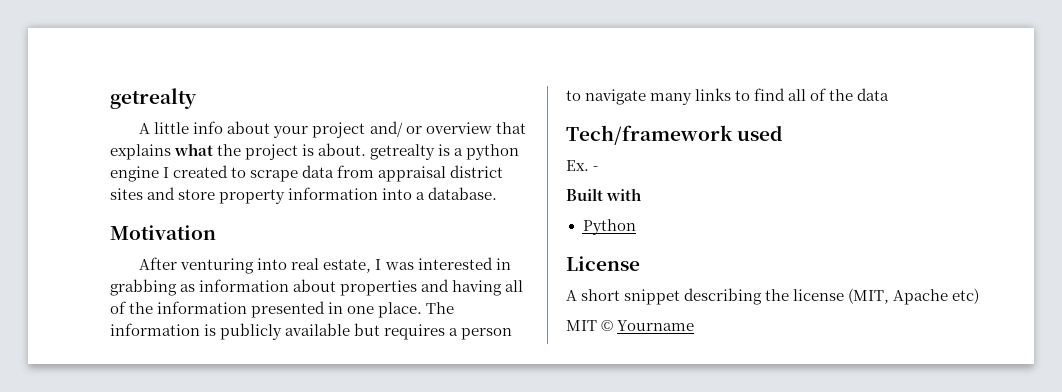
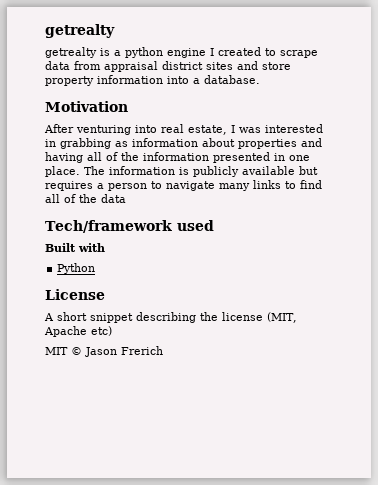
[139,121,526,138] [110,143,367,160] A little info about your project and/ or overview that explains what the project is about. -> (115, 31) none
[566,160,599,171] // Ex. - -> (214, 225) none
[617,320,695,331] Yourname -> [85,346,163,357] Jason Frerich

